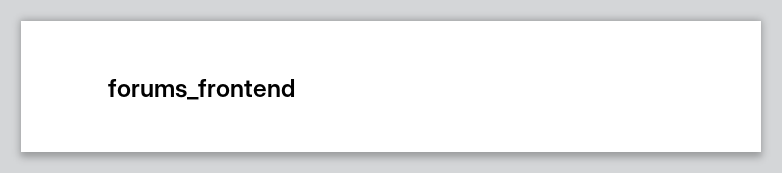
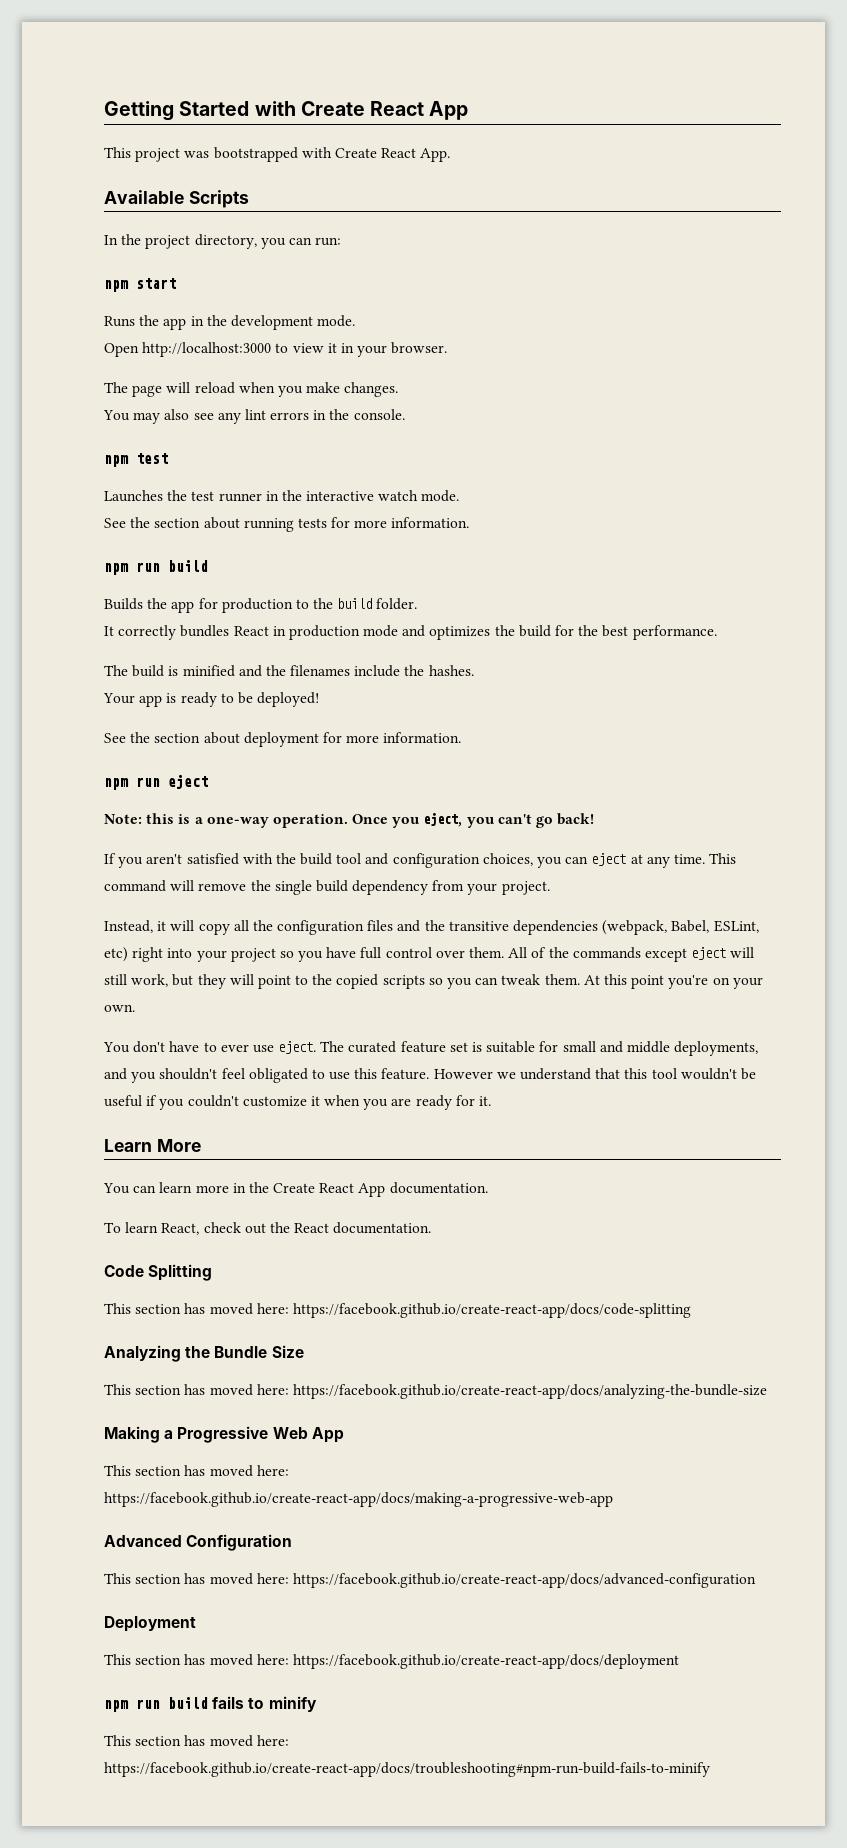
[108,79,295,100] forums_frontend -> [104,101,469,121] [104,147,451,162] [104,190,249,208] [104,234,342,249] [104,278,176,292] [104,315,356,330] [104,342,448,357] [104,382,399,397] [103,409,405,424] [104,453,168,467] [104,490,460,502] [104,517,470,532] [104,560,208,575] [104,598,418,613] [104,625,717,640] [104,665,474,677] [103,692,320,707] [104,732,462,747] [104,774,208,790] [104,813,595,828] [104,853,737,868] [104,880,550,895] [104,920,759,935] [104,947,755,962] [104,974,763,989] [104,1004,135,1012] [103,1041,759,1056] [104,1068,756,1083] [104,1095,492,1110] [104,1139,201,1152] [103,1182,488,1197] [104,1222,432,1235] [104,1264,213,1281] [104,1303,691,1318] [104,1345,304,1362] [104,1384,767,1399] [104,1426,344,1443] [104,1465,289,1477] [104,1492,613,1507] [104,1534,293,1551] [104,1573,756,1588] [104,1616,196,1632] [104,1654,679,1669] [104,1696,317,1712] [104,1735,289,1747] [104,1762,710,1777] Getting Started with Create React App // This project was bootstrapped with Create React App. // Available Scripts // In the project directory, you can run: // npm start // Runs the app in the development mode. // Open http://localhost:3000 to view it in your browser. // The page will reload when you make changes. // You may also see any lint errors in the console. // npm test // Launches the test runner in the interactive watch mode. // See the section about running tests for more information. // npm run build // Builds the app for production to the build folder. // It correctly bundles React in production mode and optimizes the build for the best performance. // The build is minified and the filenames include the hashes. // Your app is ready to be deployed! // See the section about deployment for more information. // npm run eject // Note: this is a one-way operation. Once you eject, you can't go back! // If you aren't satisfied with the build tool and configuration choices, you can eject at any time. This command will remove the single build dependency from your project. // Instead, it will copy all the configuration files and the transitive dependencies (webpack, Babel, ESLint, etc) right into your project so you have full control over them. All of the commands except eject will still work, but they will point to the copied scripts so you can tweak them. At this point you're on your own. // You don't have to ever use eject. The curated feature set is suitable for small and middle deployments, and you shouldn't feel obligated to use this feature. However we understand that this tool wouldn't be useful if you couldn't customize it when you are ready for it. // Learn More // You can learn more in the Create React App documentation. // To learn React, check out the React documentation. // Code Splitting // This section has moved here: https://facebook.github.io/create-react-app/docs/code-splitting // Analyzing the Bundle Size // This section has moved here: https://facebook.github.io/create-react-app/docs/analyzing-the-bundle-size // Making a Progressive Web App // This section has moved here: https://facebook.github.io/create-react-app/docs/making-a-progressive-web-app // Advanced Configuration // This section has moved here: https://facebook.github.io/create-react-app/docs/advanced-configuration // Deployment // This section has moved here: https://facebook.github.io/create-react-app/docs/deployment // npm run build fails to minify // This section has moved here: https://facebook.github.io/create-react-app/docs/troubleshooting#npm-run-build-fails-to-minify

